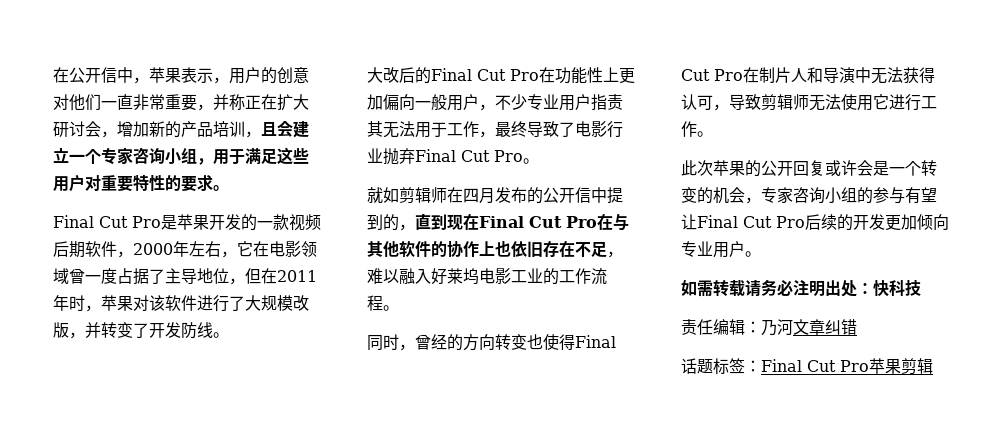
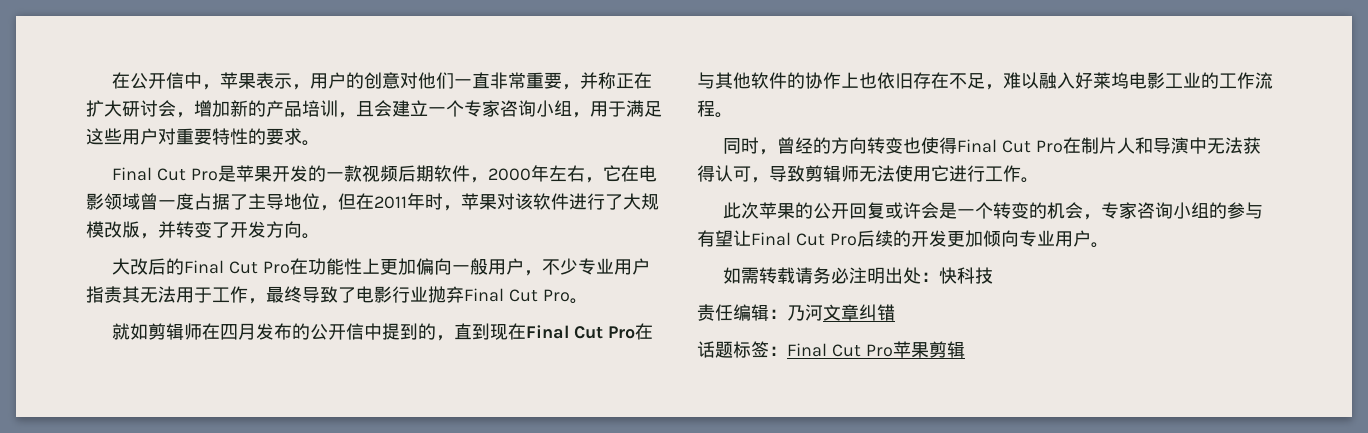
[181,322,213,339] 防线 -> [266,221,302,238] 方向

